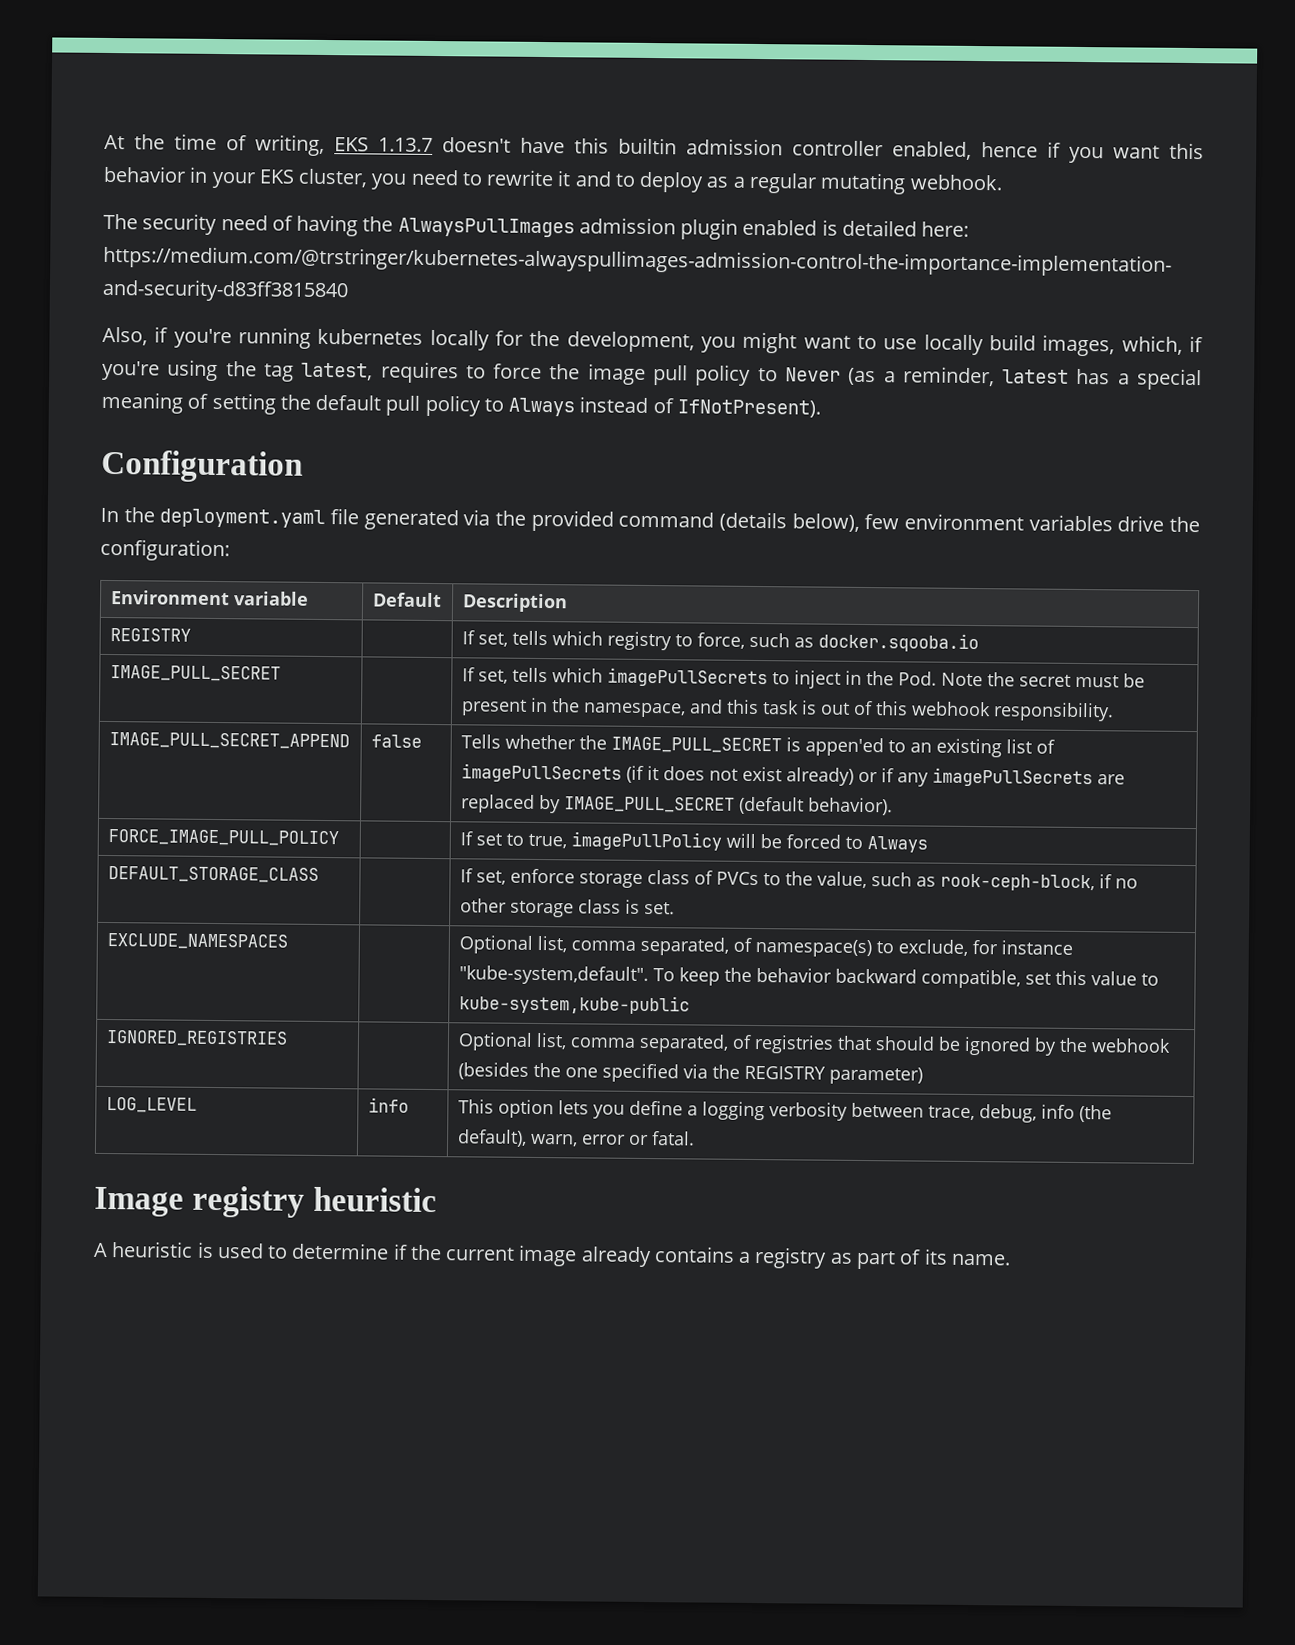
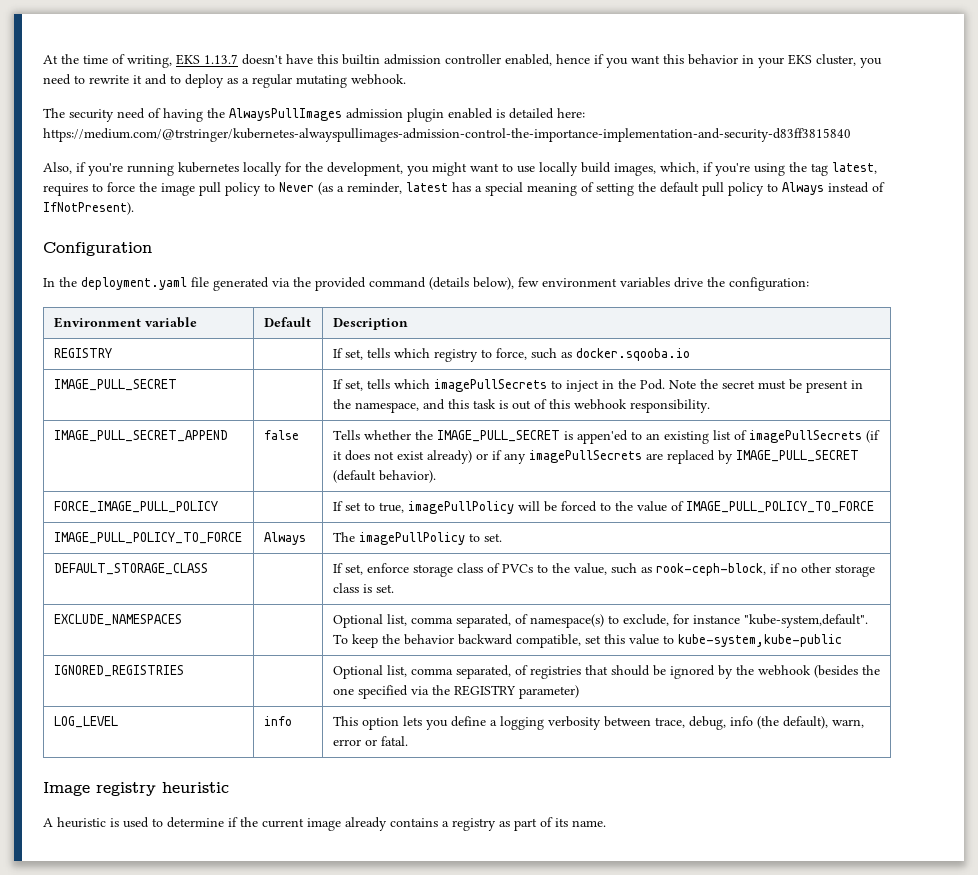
[866,836,928,853] Always -> [614,501,874,513] [53,532,242,544] [263,532,306,545] [332,532,502,545] the value of IMAGE_PULL_POLICY_TO_FORCE // IMAGE_PULL_POLICY_TO_FORCE | Always | The imagePullPolicy to set.

